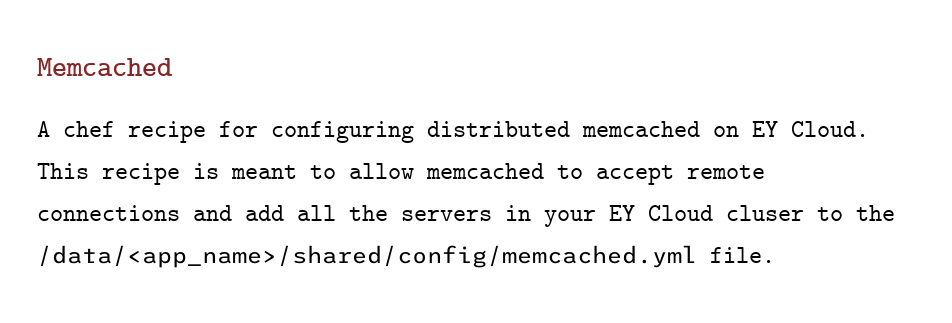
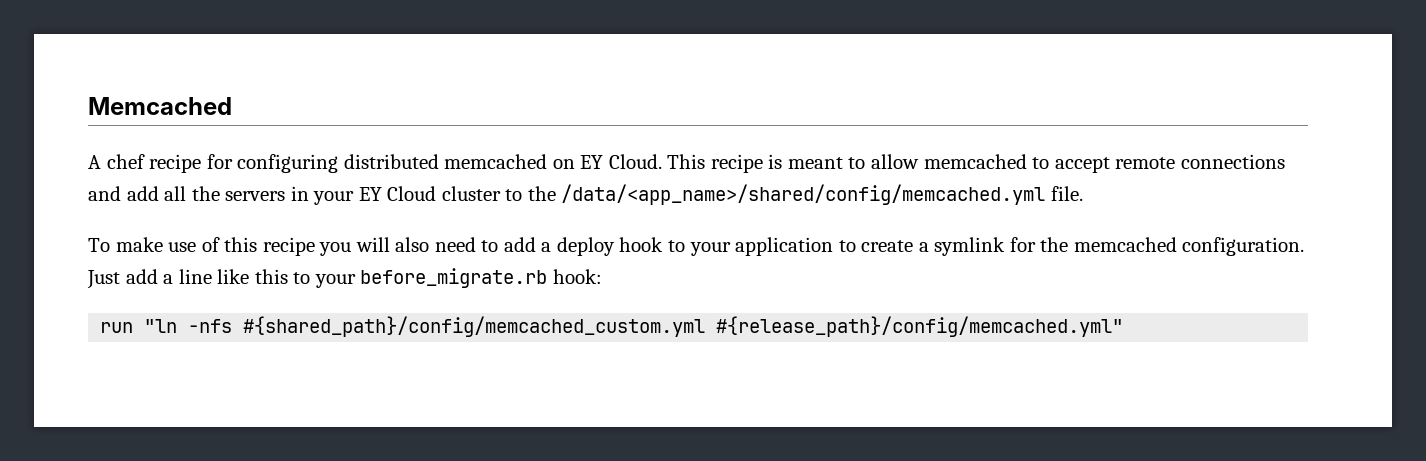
[726,205,804,221] cluser -> [441,186,501,201] cluster
(775, 255) none -> [88,237,1305,256] [87,268,602,289] [100,316,1124,337] // To make use of this recipe you will also need to add a deploy hook to your application to create a symlink for the memcached configuration. Just add a line like this to your before_migrate.rb hook: // run "ln -nfs #{shared_path}/config/memcached_custom.yml #{release_path}/config/memcached.yml"

